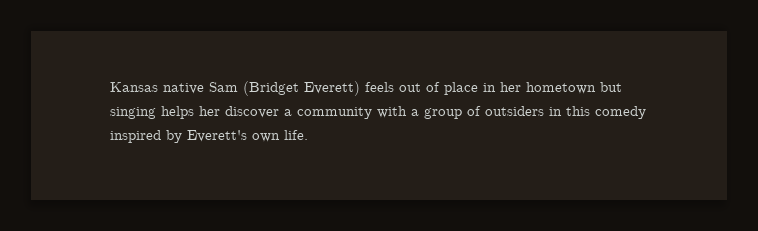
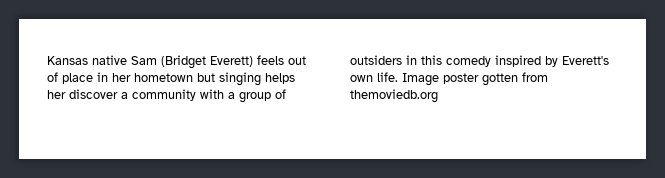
(308, 135) none -> [402,72,548,86] [350,89,438,103] Image poster gotten from themoviedb.org

